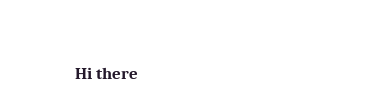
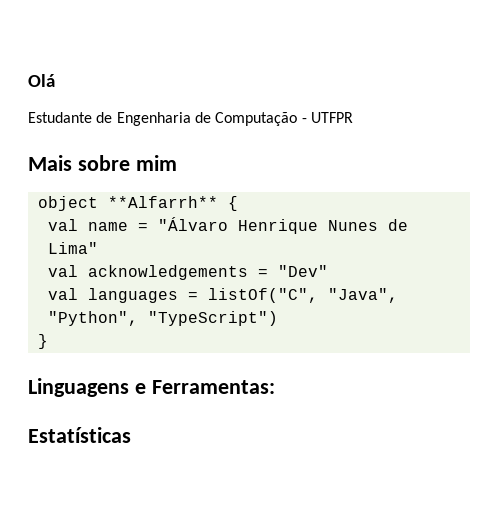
[75,67,139,79] Hi there -> [28,74,55,87] [28,112,353,126] [28,155,177,171] [37,196,238,211] [47,217,408,234] [47,242,98,254] [47,265,328,280] [47,288,398,303] [47,311,278,326] [37,334,48,349] [28,378,275,397] [28,427,131,443] Olá // Estudante de Engenharia de Computação - UTFPR // Mais sobre mim // object **Alfarrh** { // val name = "Álvaro Henrique Nunes de Lima" // val acknowledgements = "Dev" // val languages = listOf("C", "Java", "Python", "TypeScript") // } // Linguagens e Ferramentas: // Estatísticas

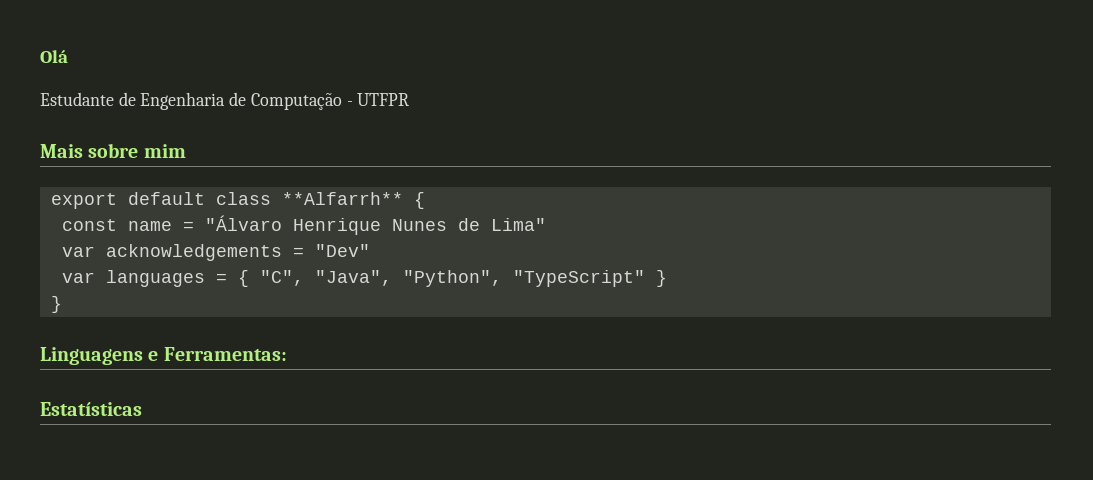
[37,196,98,211] object -> [50,192,271,209] export default class
[47,219,78,231] val -> [61,219,117,231] const
[47,265,78,277] val -> [61,246,95,257] var
[47,288,78,300] val -> [61,272,95,283] var
[207,288,398,303] [47,311,278,326] listOf("C", "Java", "Python", "TypeScript") -> [237,270,667,287] { "C", "Java", "Python", "TypeScript" }

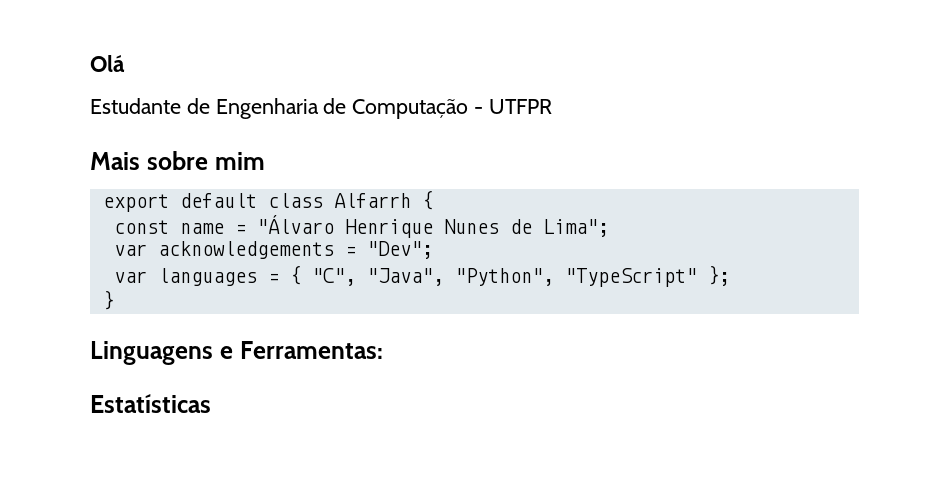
[281,192,403,205] **Alfarrh** -> [333,193,411,208] Alfarrh
[490,218,546,231] Lima" -> [542,219,609,237] Lima";
[314,244,370,257] "Dev" -> [366,241,433,259] "Dev";
[655,270,667,287] } -> [707,265,730,286] };

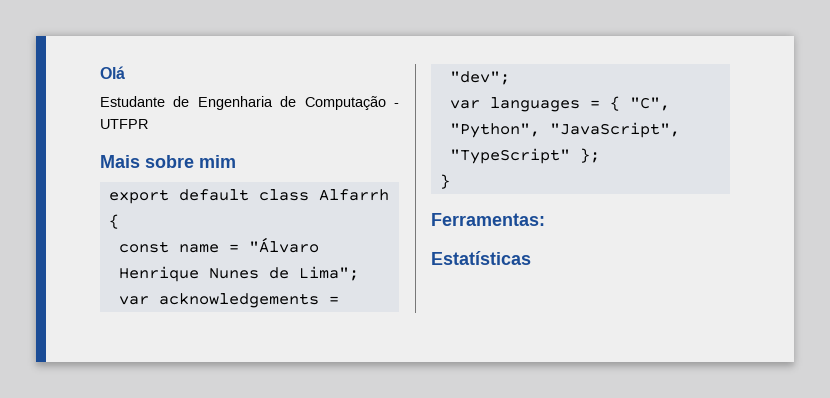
[366,241,433,259] "Dev"; -> [449,71,510,85] "dev";
[366,268,554,286] "Java", "Python", -> [449,122,680,138] "Python", "JavaScript",
[90,341,233,365] Linguagens e -> (450, 181) none

